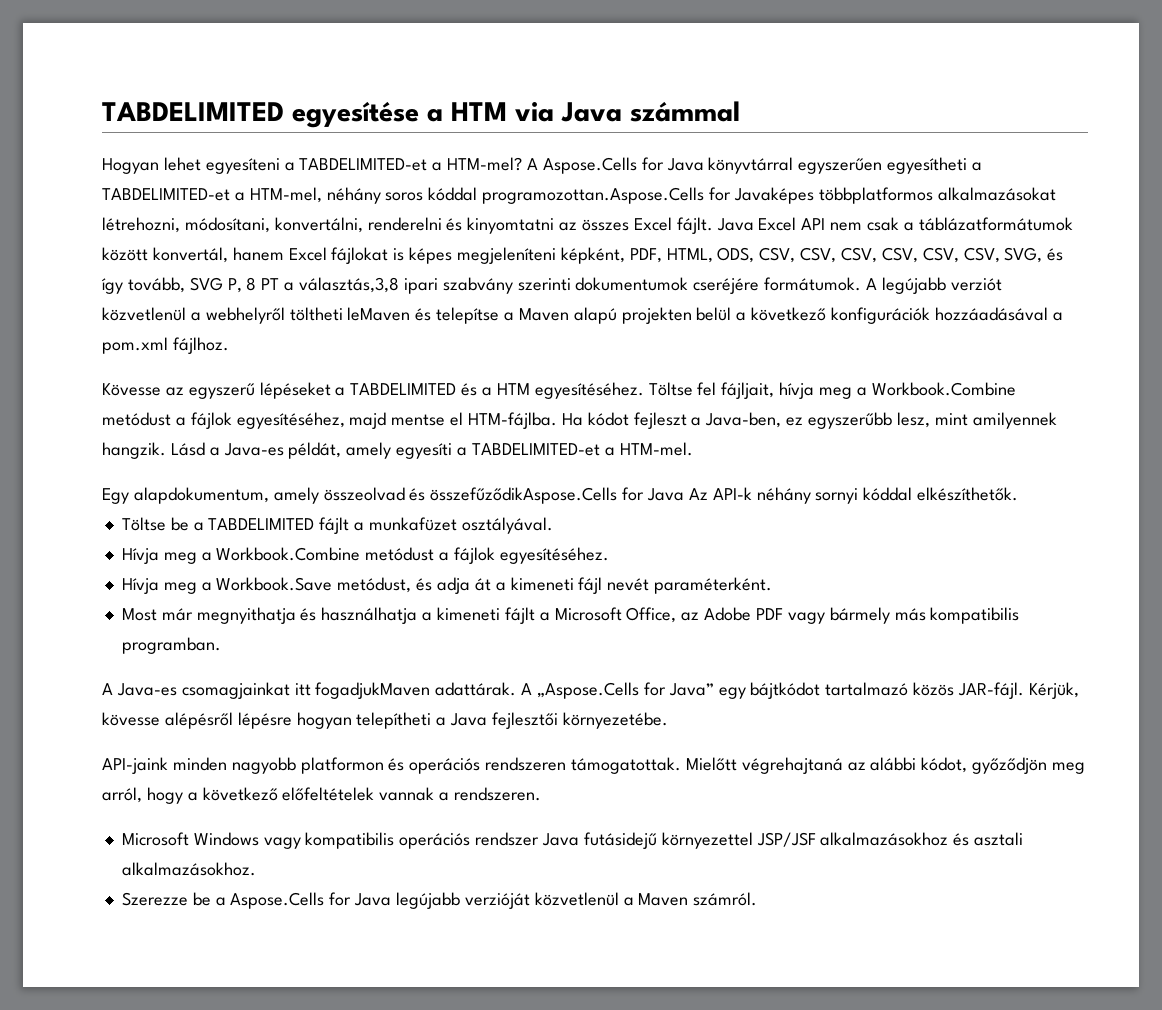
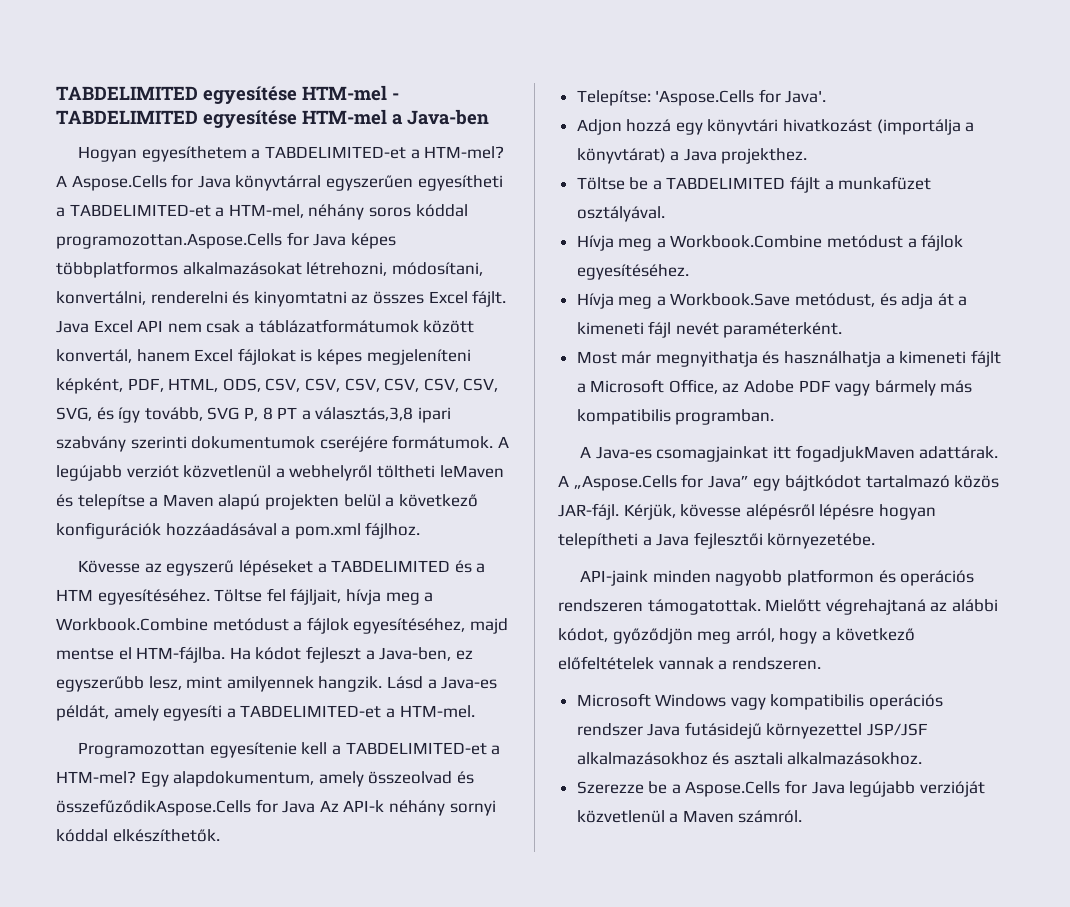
[102,101,740,128] TABDELIMITED egyesítése a HTM via Java számmal -> [56,85,399,104] [56,109,489,128] TABDELIMITED egyesítése HTM-mel - TABDELIMITED egyesítése HTM-mel a Java-ben
[163,157,280,174] lehet egyesíteni -> [141,146,247,162] egyesíthetem
[733,187,814,204] Javaképes -> [313,233,396,249] Java képes
(693, 449) none -> [78,742,501,758] [56,771,136,784] Programozottan egyesítenie kell a TABDELIMITED-et a HTM-mel?
(1019, 494) none -> [576,89,827,106] [576,119,975,135] [576,148,808,164] // Telepítse: 'Aspose.Cells for Java'. // Adjon hozzá egy könyvtári hivatkozást (importálja a könyvtárat) a Java projekthez.

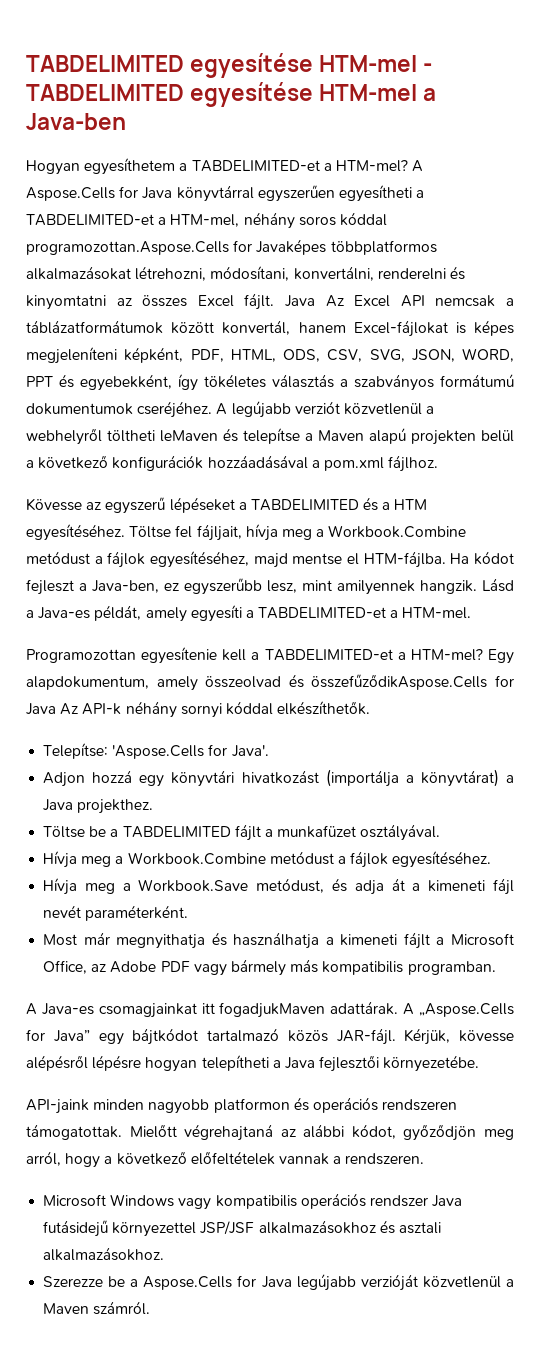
[313,233,396,249] Java képes -> [256,239,327,255] Javaképes
(89, 326) none -> [325,295,344,307] Az
[167,320,241,333] nem csak -> [435,295,496,307] nemcsak
[194,348,296,365] Excel fájlokat -> [353,320,448,337] Excel-fájlokat
[304,378,499,392] [56,407,451,423] [56,435,494,452] CSV, CSV, CSV, CSV, CSV, SVG, és így tovább, SVG P, 8 PT a választás,3,8 ipari szabvány szerinti dokumentumok cseréjére formátumok. -> [369,348,514,362] [26,374,514,391] [26,401,213,418] SVG, JSON, WORD, PPT és egyebekként, így tökéletes választás a szabványos formátumú dokumentumok cseréjéhez.

